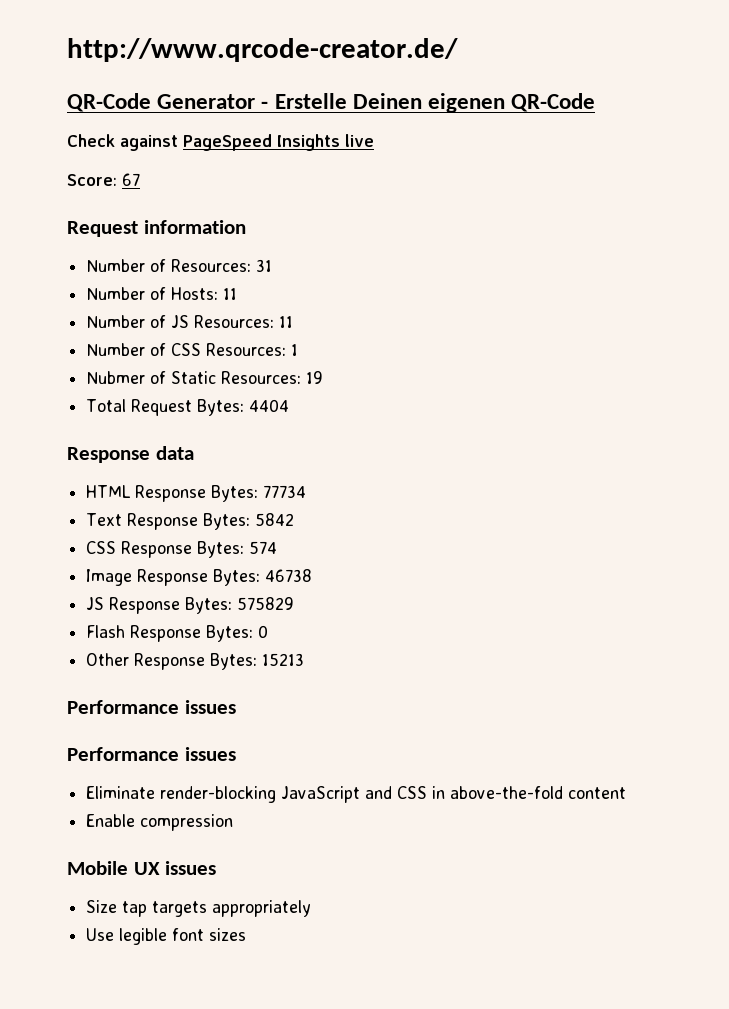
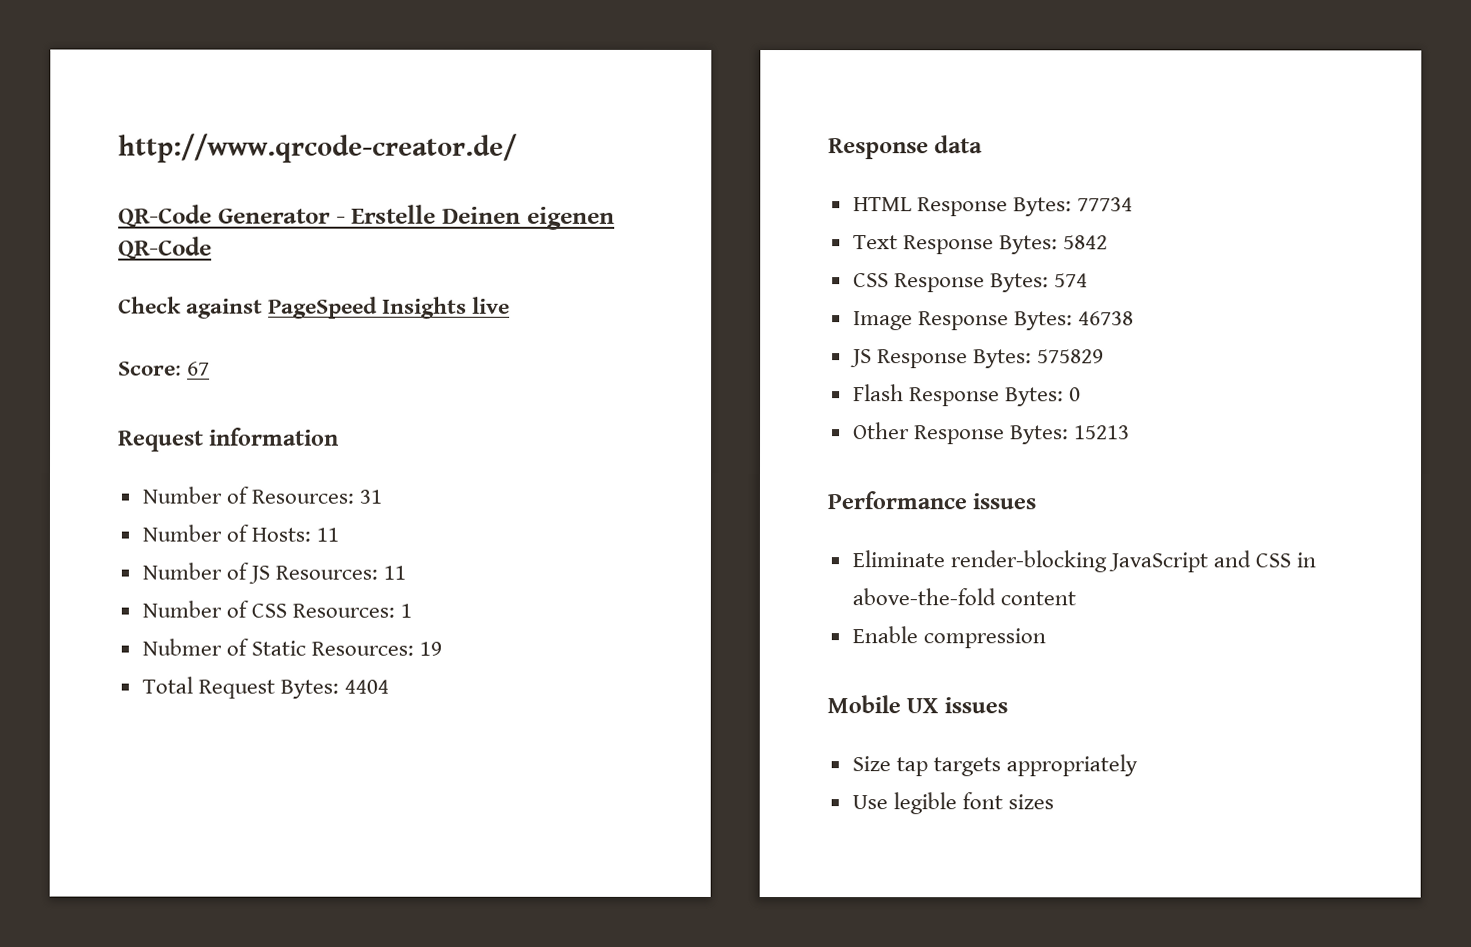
[67,747,236,761] // Performance issues -> (1037, 501) none

